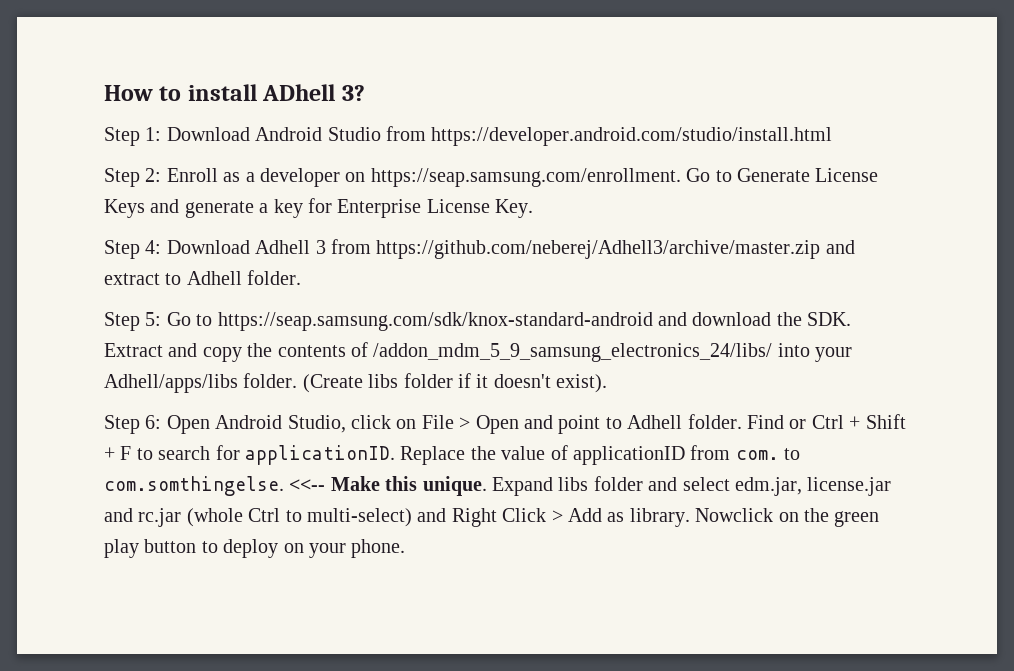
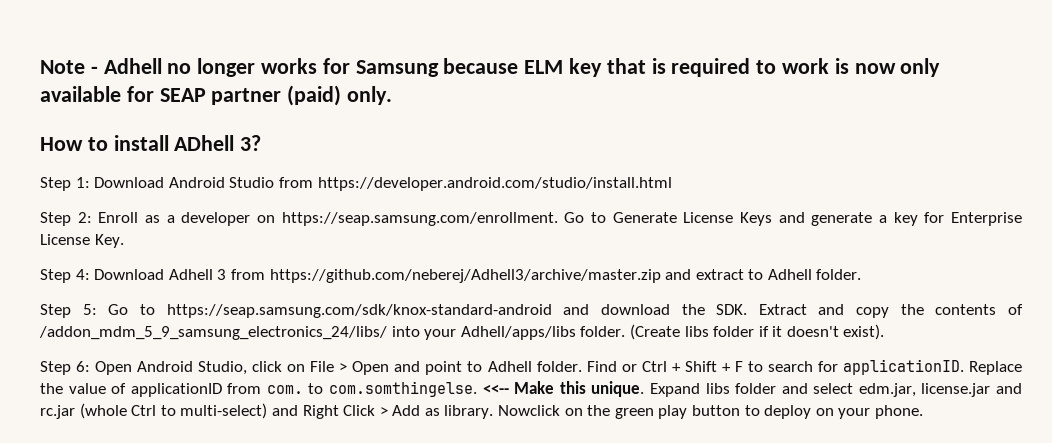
(104, 93) none -> [40,58,941,77] [40,85,393,106] Note - Adhell no longer works for Samsung because ELM key that is required to work is now only available for SEAP partner (paid) only. //

